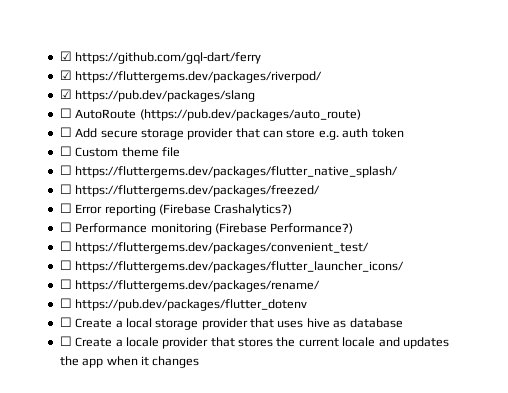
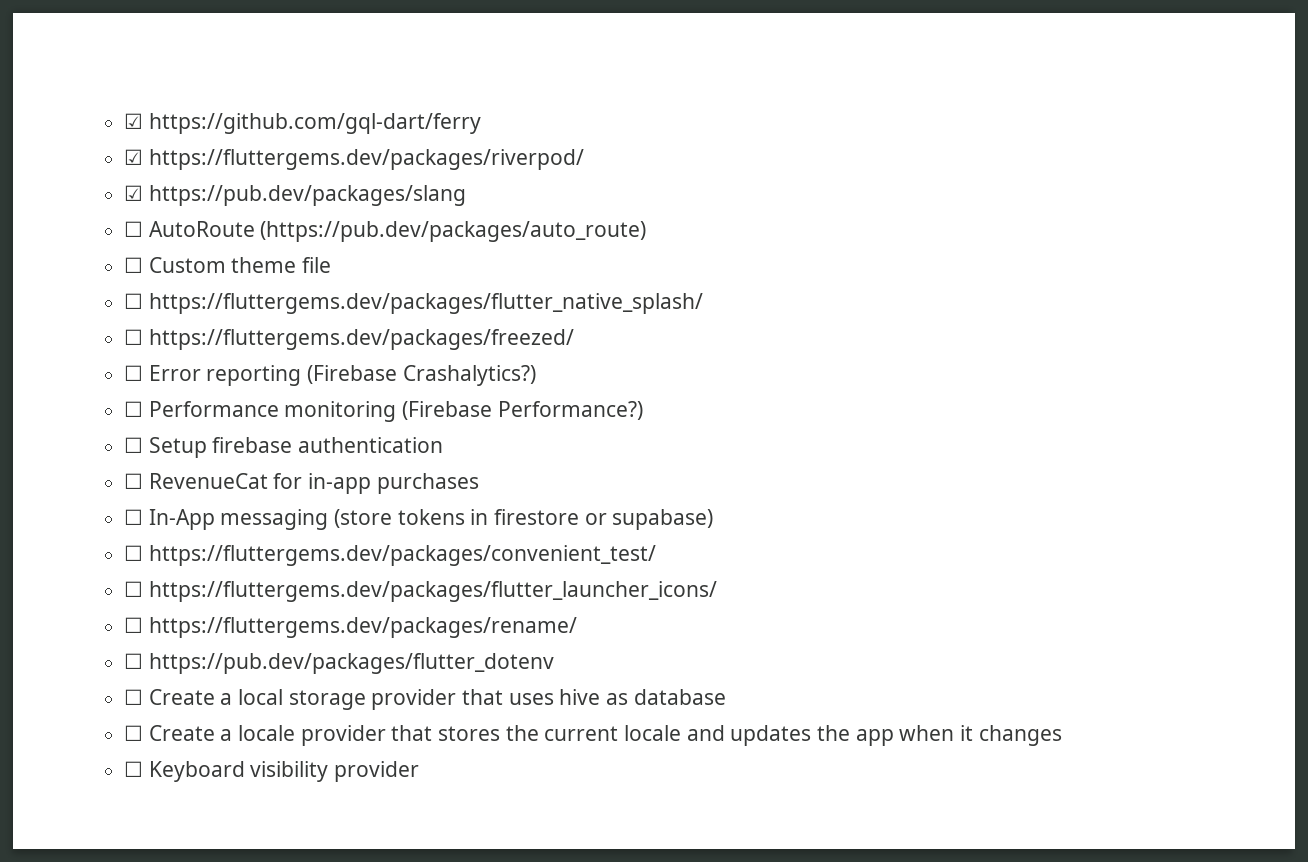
[59,127,404,140] // ☐ Add secure storage provider that can store e.g. auth token -> (647, 231) none
(354, 228) none -> [124,437,444,458] [124,473,479,494] [124,509,714,530] // ☐ Setup firebase authentication // ☐ RevenueCat for in-app purchases // ☐ In-App messaging (store tokens in firestore or supabase)
(200, 362) none -> [124,761,420,782] // ☐ Keyboard visibility provider

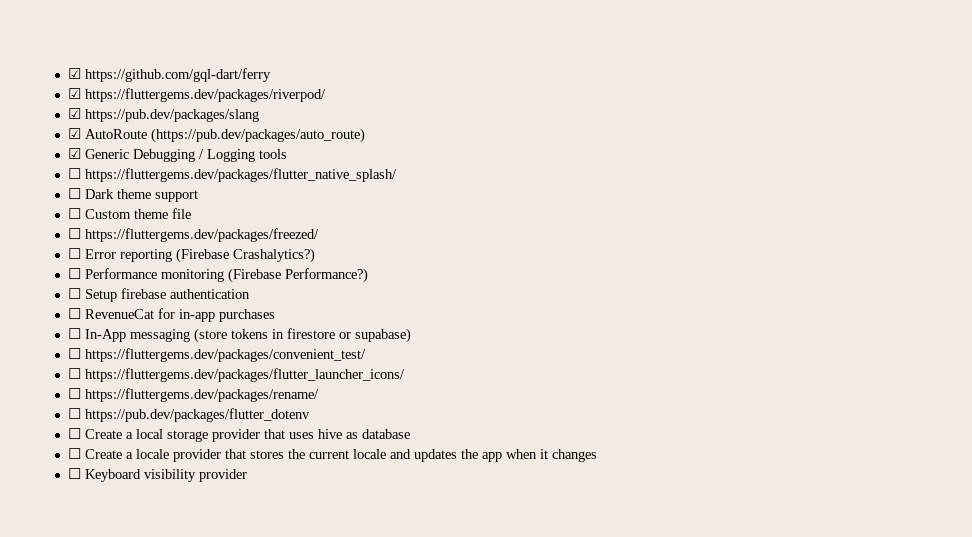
[124,221,144,237] ☐ -> [67,128,81,139] ☑
(647, 231) none -> [67,148,287,162] [67,168,397,182] [67,188,198,202] // ☑ Generic Debugging / Logging tools // ☐ https://fluttergems.dev/packages/flutter_native_splash/ // ☐ Dark theme support
[124,293,703,314] // ☐ https://fluttergems.dev/packages/flutter_native_splash/ -> (191, 213) none

